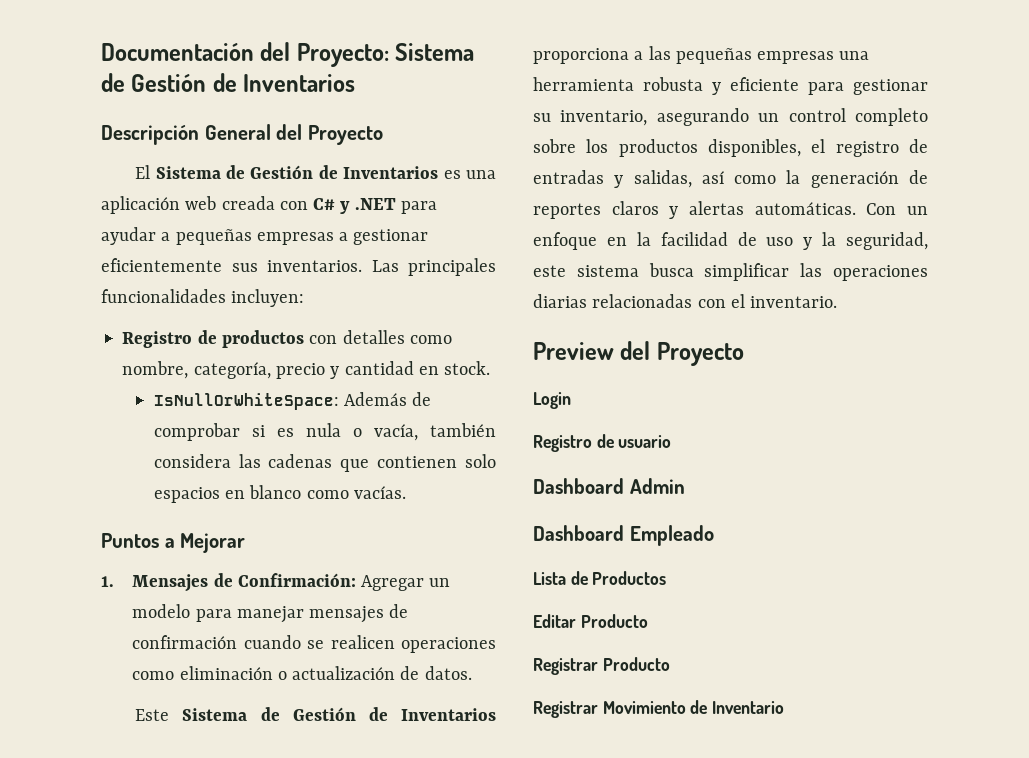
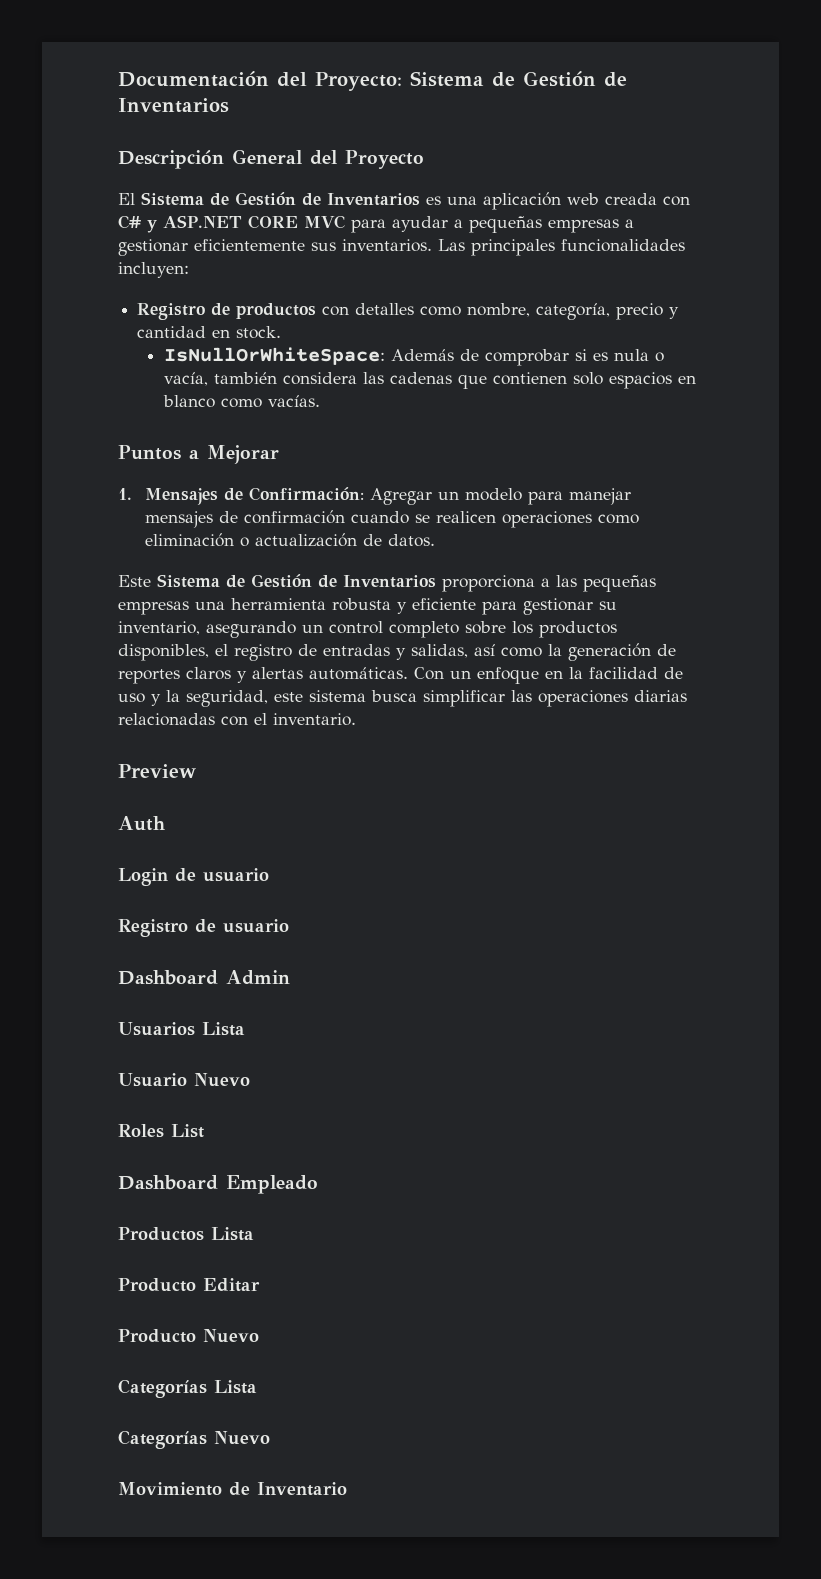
[354,198,396,210] .NET -> [163,215,345,229] ASP.NET CORE MVC
[620,341,744,366] del Proyecto -> [118,816,165,831] // Auth
(571, 400) none -> [175,868,269,882] de usuario
(685, 486) none -> [118,1022,245,1036] [118,1073,250,1087] [118,1124,204,1138] // Usuarios Lista // Usuario Nuevo // Roles List
[533,571,667,585] Lista de Productos // -> [118,1227,254,1241] [118,1278,196,1292] Productos Lista // Producto
[580,614,648,628] [533,657,670,675] [533,701,598,718] Producto // Registrar Producto // Registrar -> [118,1329,259,1343] [118,1379,257,1398] [118,1430,270,1449] // Producto Nuevo // Categorías Lista // Categorías Nuevo //

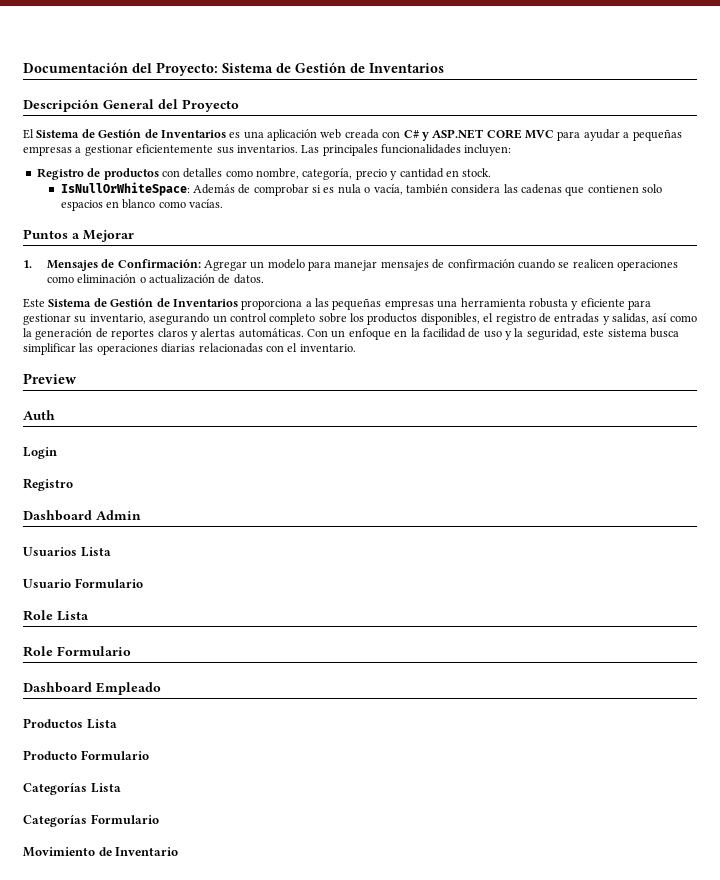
[175,868,269,882] [118,919,289,937] de usuario // Registro de usuario -> [23,478,73,491] // Registro
[194,1073,250,1087] [118,1124,204,1138] Nuevo // Roles List -> [74,578,143,588] [23,610,89,621] [23,646,131,657] Formulario // Role Lista // Role Formulario
[203,1278,260,1292] [118,1329,259,1343] Editar // Producto Nuevo -> [80,750,149,760] Formulario
[214,1431,270,1445] Nuevo -> [90,814,159,824] Formulario

